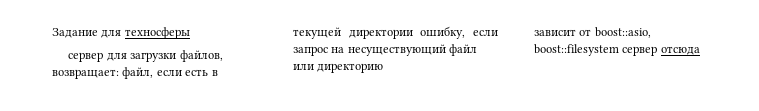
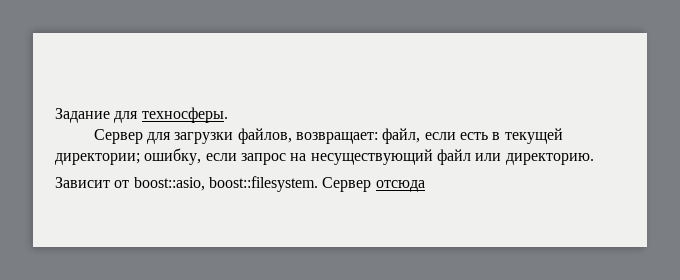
[124,27,190,39] [68,52,104,62] техносферы // сервер -> [141,107,228,123] [93,129,143,144] техносферы. // Сервер
[348,29,413,39] директории -> [55,153,140,165] директории;
[317,63,384,73] [534,27,651,38] [534,44,658,56] директорию // зависит от boost::asio, boost::filesystem сервер -> [505,153,594,165] [55,176,372,192] директорию. // Зависит от boost::asio, boost::filesystem. Сервер

